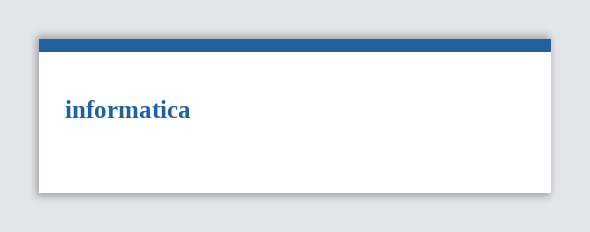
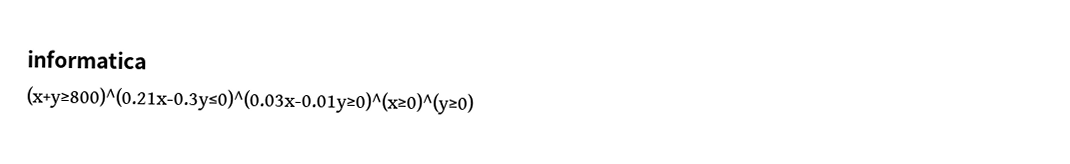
(191, 109) none -> [26,86,474,115] // (x+y≥800)^(0.21x-0.3y≤0)^(0.03x-0.01y≥0)^(x≥0)^(y≥0)

